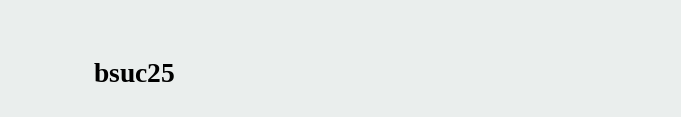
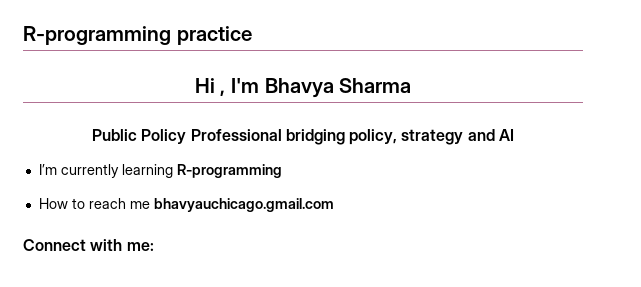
[94,63,175,82] bsuc25 -> [23,26,252,45] [194,78,412,98] [91,129,515,145] [38,164,282,178] [38,198,334,212] [23,239,154,251] R-programming practice // Hi , I'm Bhavya Sharma // Public Policy Professional bridging policy, strategy and AI // I’m currently learning R-programming // How to reach me bhavyauchicago.gmail.com // Connect with me:

